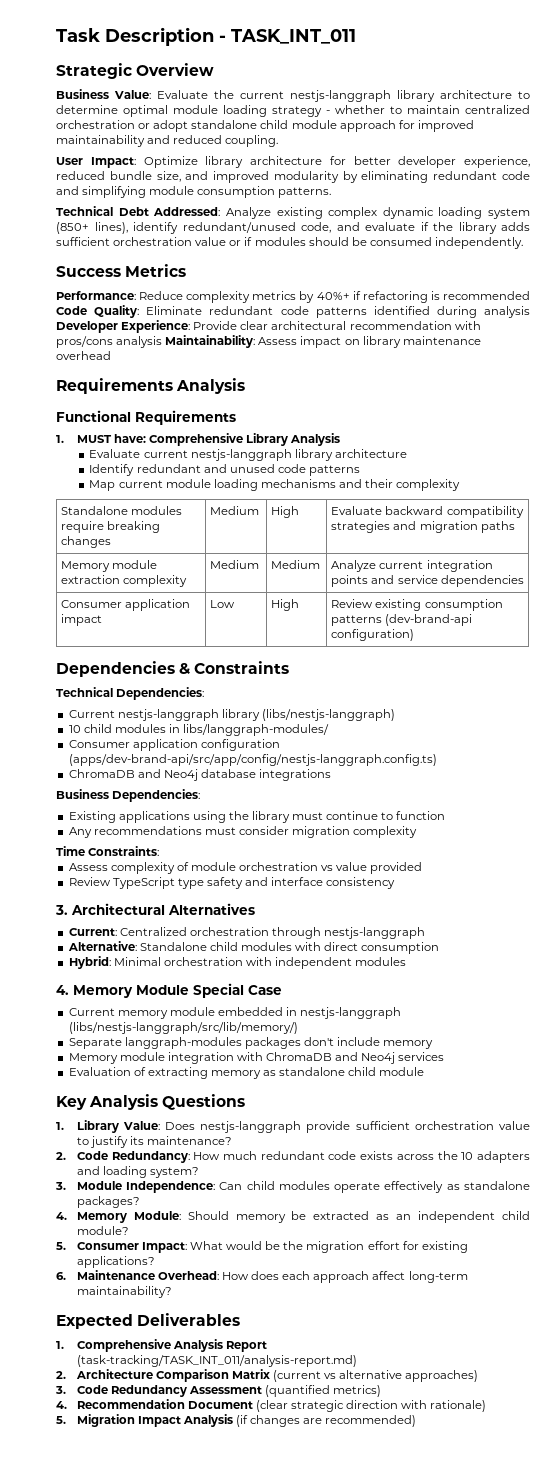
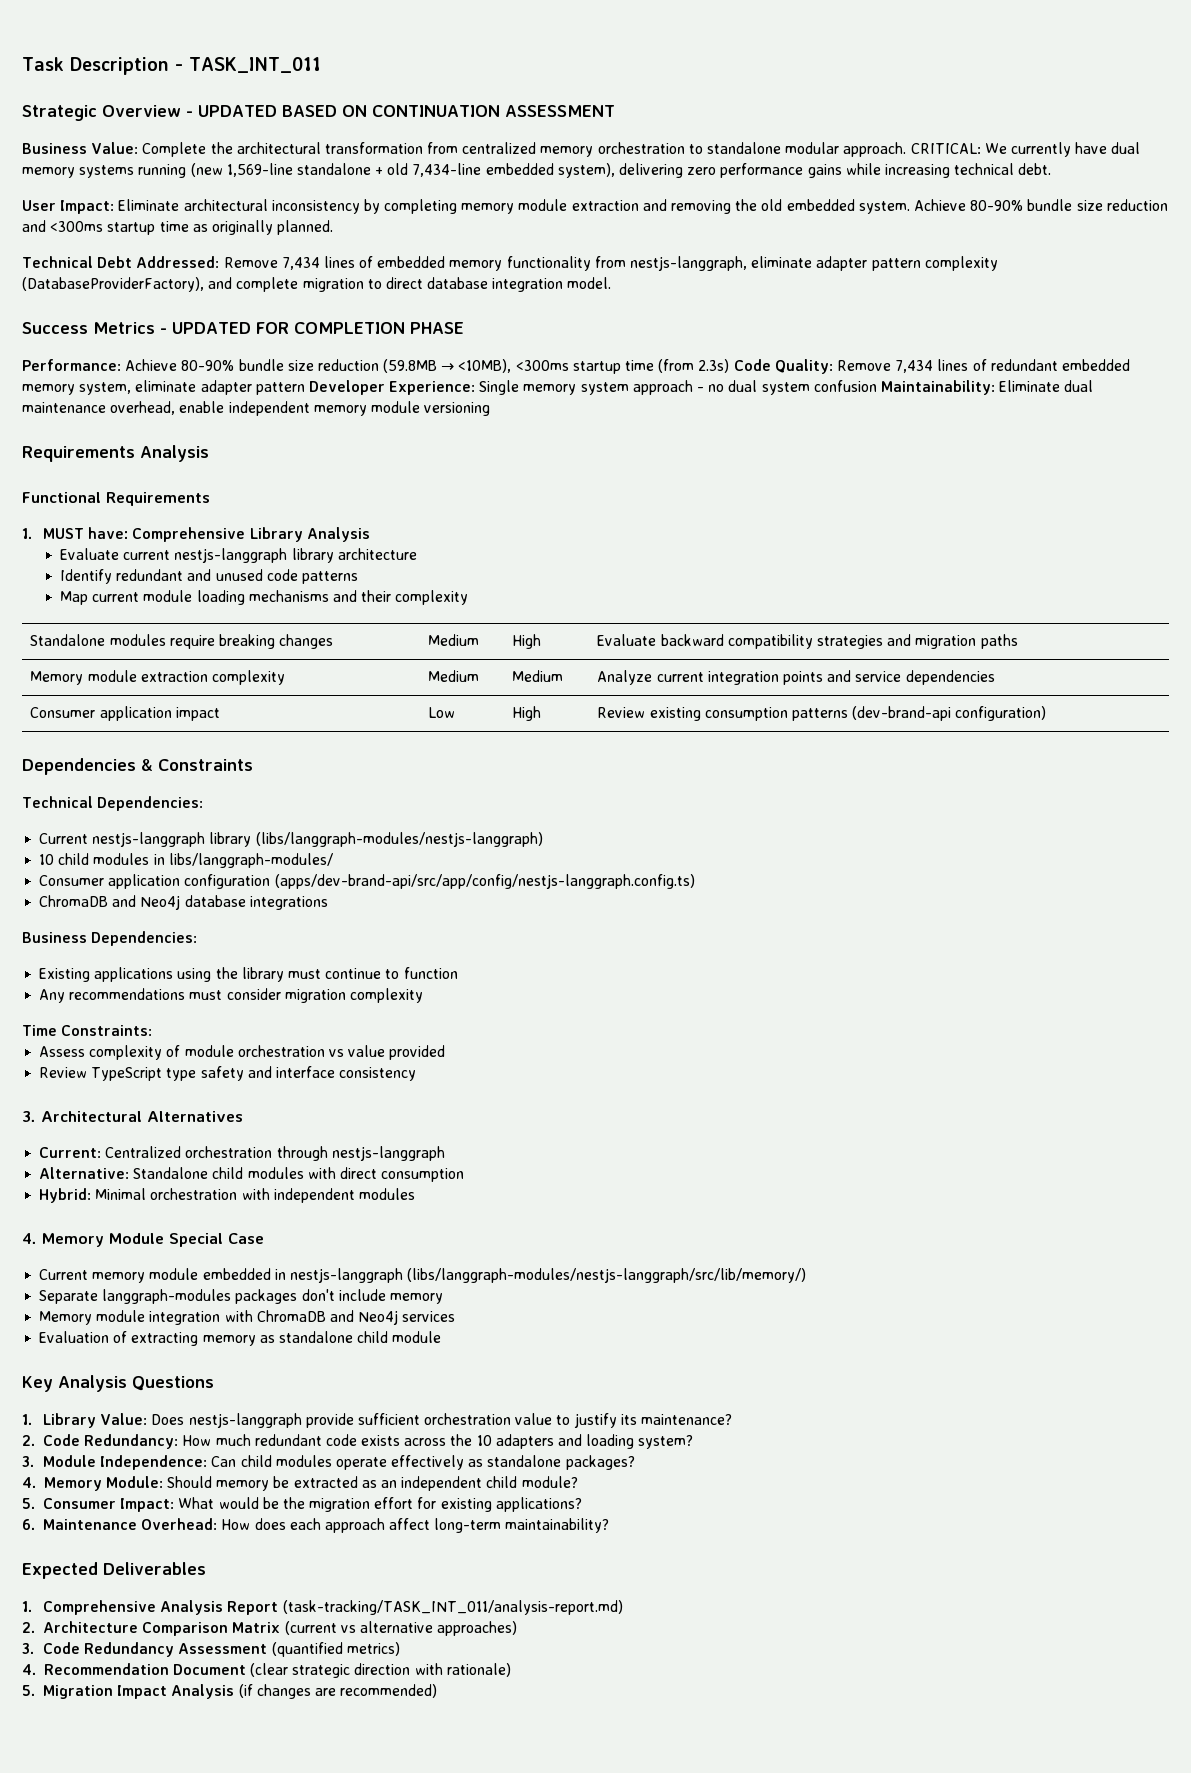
[56,89,530,102] [56,105,530,117] [56,120,474,132] [56,135,279,147] [56,156,530,168] [56,171,530,183] [56,186,332,198] [56,206,530,219] [56,222,530,234] [56,237,523,249] [56,264,187,277] [56,291,530,303] [56,305,530,318] [56,320,481,333] [56,335,481,348] [56,351,111,360] // Business Value: Evaluate the current nestjs-langgraph library architecture to determine optimal module loading strategy - whether to maintain centralized orchestration or adopt standalone child module approach for improved maintainability and reduced coupling. // User Impact: Optimize library architecture for better developer experience, reduced bundle size, and improved modularity by eliminating redundant code and simplifying module consumption patterns. // Technical Debt Addressed: Analyze existing complex dynamic loading system (850+ lines), identify redundant/unused code, and evaluate if the library adds sufficient orchestration value or if modules should be consumed independently. // Success Metrics // Performance: Reduce complexity metrics by 40%+ if refactoring is recommended Code Quality: Eliminate redundant code patterns identified during analysis Developer Experience: Provide clear architectural recommendation with pros/cons analysis Maintainability: Assess impact on library maintenance overhead -> [186,105,615,117] [22,142,1141,157] [22,163,1052,178] [22,199,1168,214] [22,220,334,235] [22,256,998,271] [22,277,612,292] [22,322,464,334] [22,359,1130,374] [22,380,1094,395] [22,401,491,416] - UPDATED BASED ON CONTINUATION ASSESSMENT // Business Value: Complete the architectural transformation from centralized memory orchestration to standalone modular approach. CRITICAL: We currently have dual memory systems running (new 1,569-line standalone + old 7,434-line embedded system), delivering zero performance gains while increasing technical debt. // User Impact: Eliminate architectural inconsistency by completing memory module extraction and removing the old embedded system. Achieve 80-90% bundle size reduction and <300ms startup time as originally planned. // Technical Debt Addressed: Remove 7,434 lines of embedded memory functionality from nestjs-langgraph, eliminate adapter pattern complexity (DatabaseProviderFactory), and complete migration to direct database integration model. // Success Metrics - UPDATED FOR COMPLETION PHASE // Performance: Achieve 80-90% bundle size reduction (59.8MB → <10MB), <300ms startup time (from 2.3s) Code Quality: Remove 7,434 lines of redundant embedded memory system, eliminate adapter pattern Developer Experience: Single memory system approach - no dual system confusion Maintainability: Eliminate dual maintenance overhead, enable independent memory module versioning
[261,709,395,721] (libs/nestjs-langgraph) -> [255,832,543,847] (libs/langgraph-modules/nestjs-langgraph)
[68,1022,298,1034] (libs/nestjs-langgraph/src/lib/memory/) -> [407,1268,807,1283] (libs/langgraph-modules/nestjs-langgraph/src/lib/memory/)

